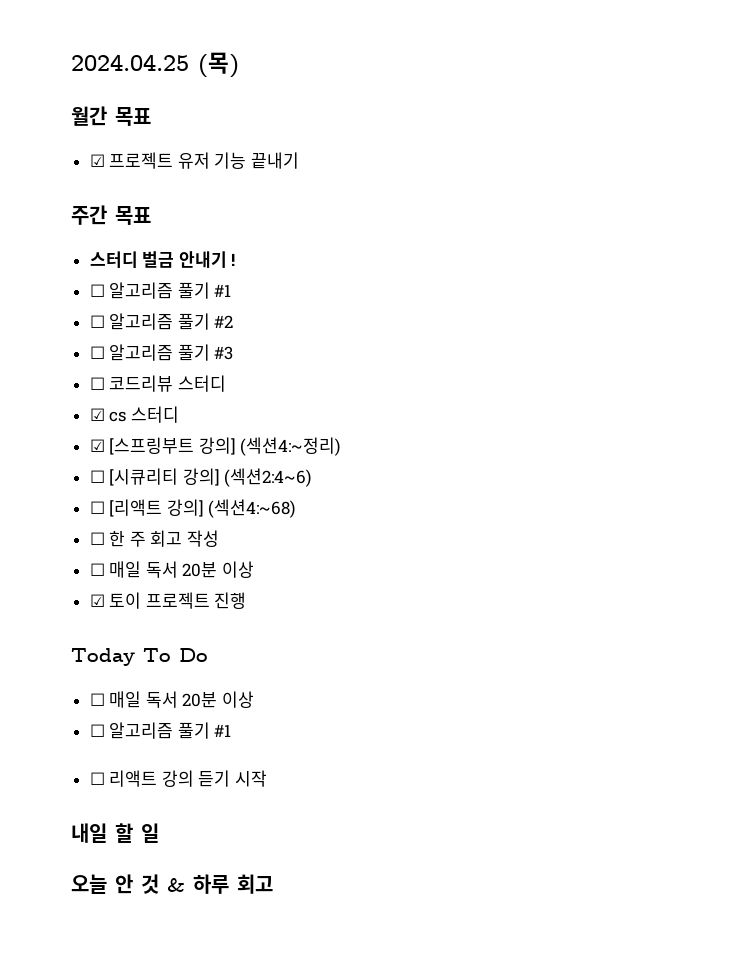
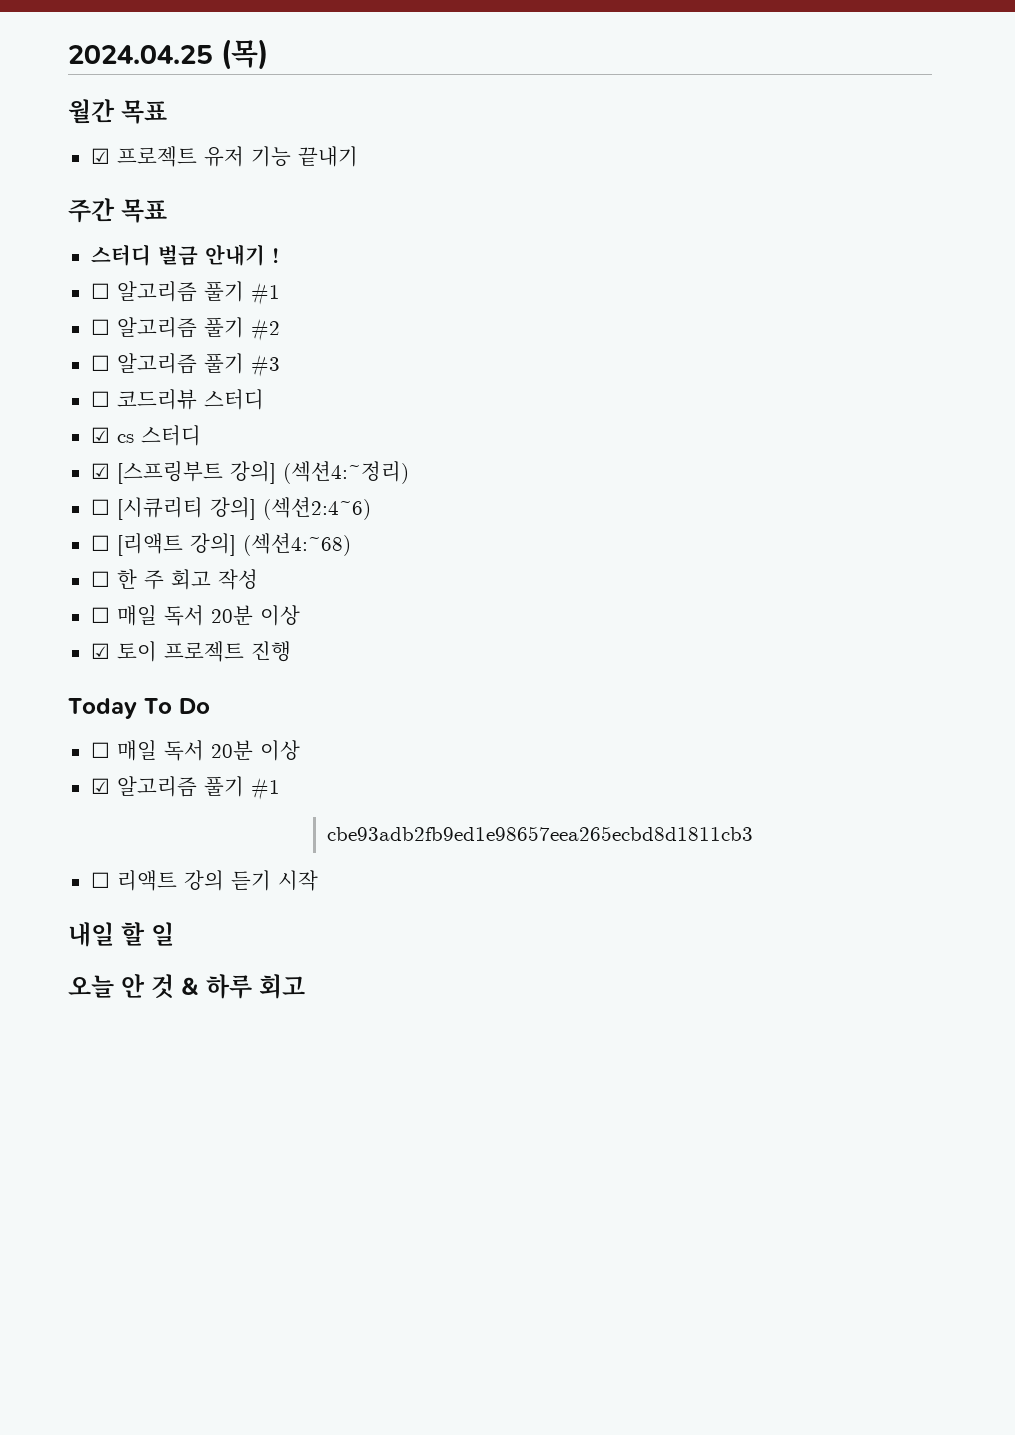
[89,722,232,739] ☐ 알고리즘 풀기 #1 -> [90,776,280,800] [327,826,754,841] ☑ 알고리즘 풀기 #1 // cbe93adb2fb9ed1e98657eea265ecbd8d1811cb3

